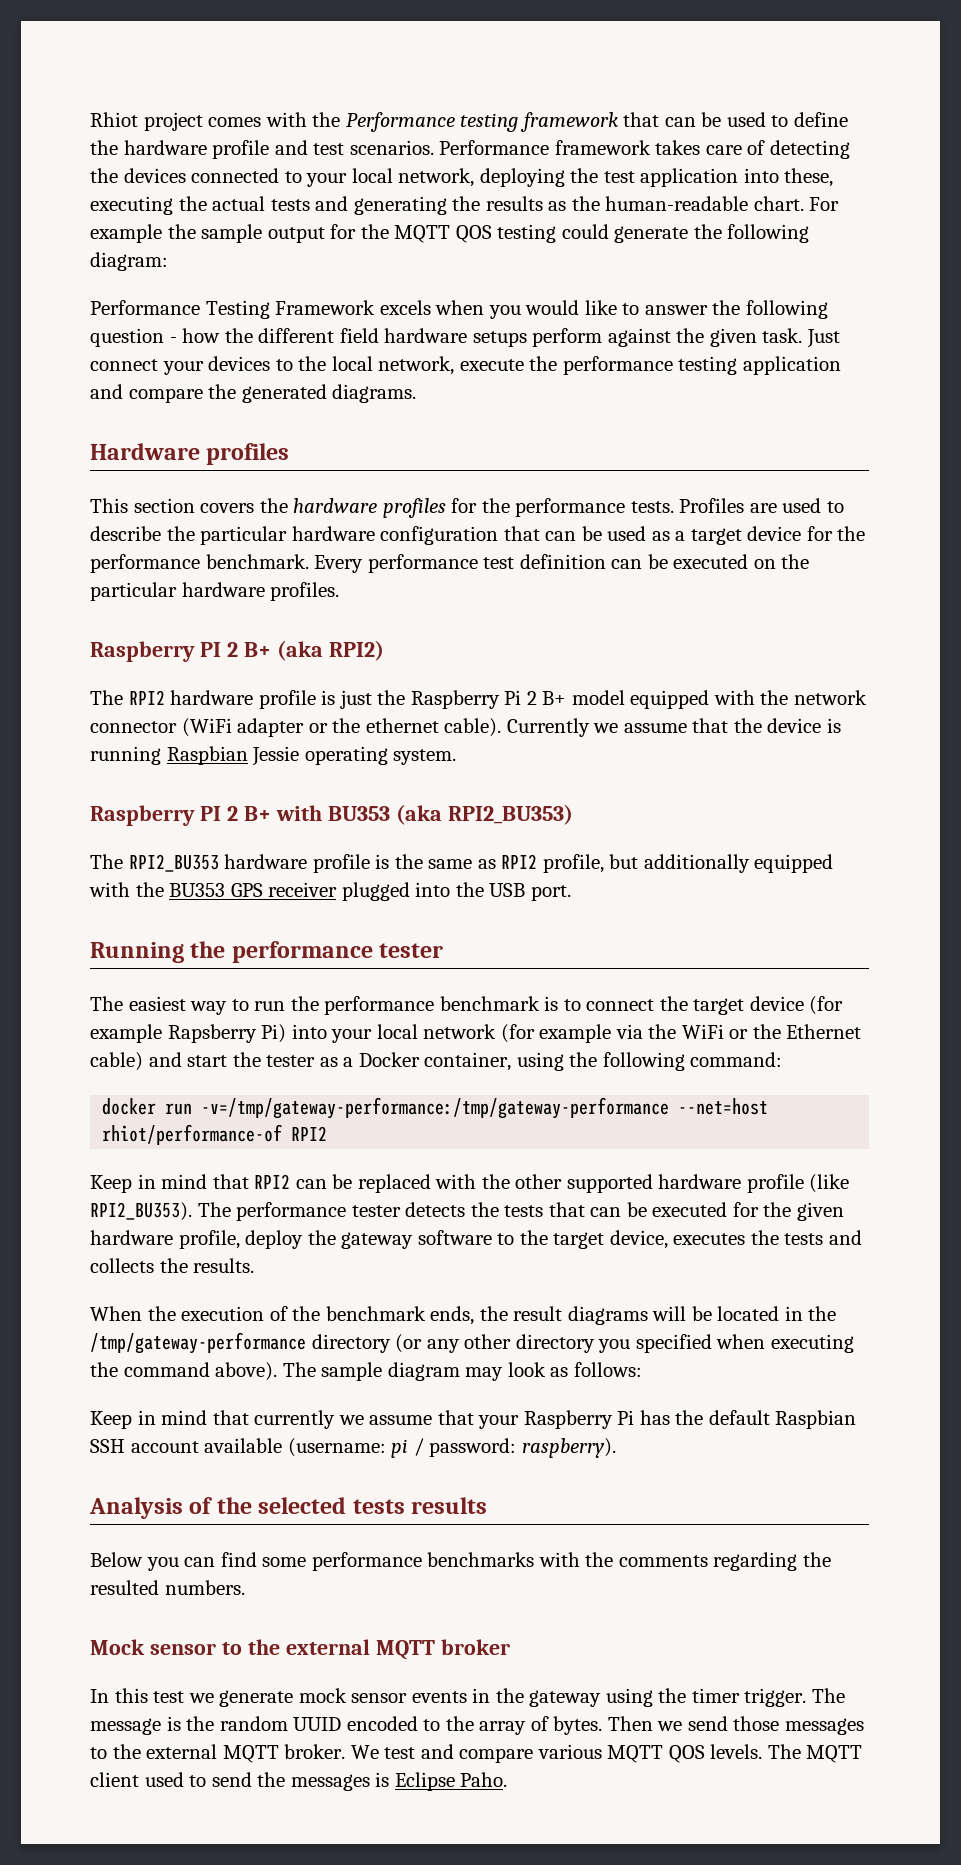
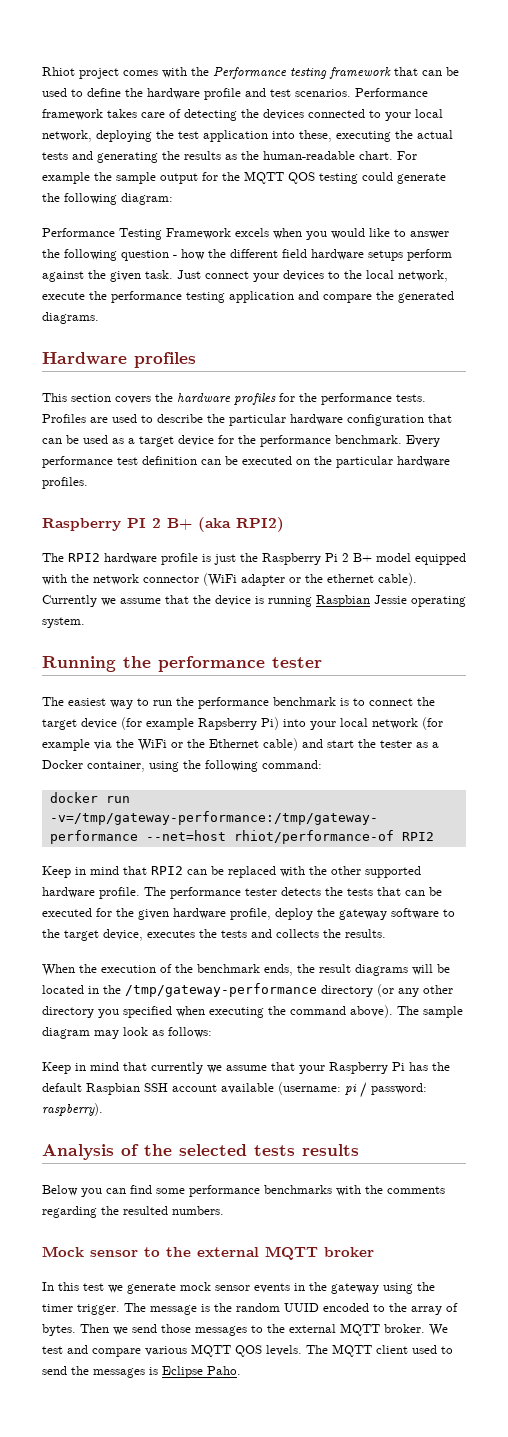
[90,804,573,826] [90,854,834,873] [89,882,571,901] // Raspberry PI 2 B+ with BU353 (aka RPI2_BU353) // The RPI2_BU353 hardware profile is the same as RPI2 profile, but additionally equipped with the BU353 GPS receiver plugged into the USB port. -> (85, 622) none
[746,1174,850,1193] [90,1202,192,1221] profile (like RPI2_BU353). -> [99,887,140,899] profile.

